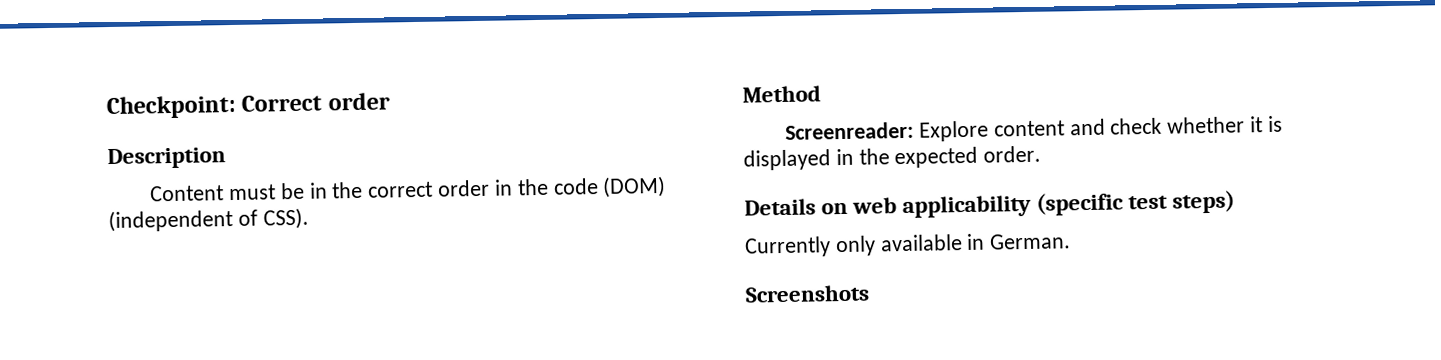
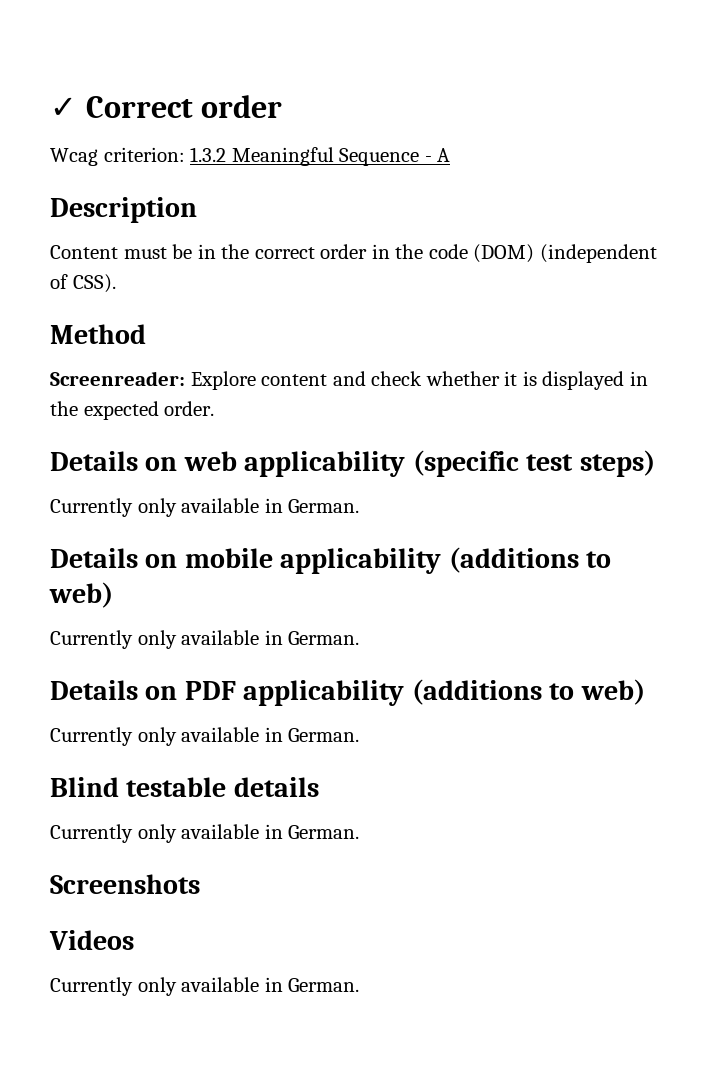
[106,94,236,120] Checkpoint: -> [50,97,77,118] ✓
(390, 101) none -> [50,147,451,166] // Wcag criterion: 1.3.2 Meaningful Sequence - A
[745,284,869,303] Screenshots -> [50,547,612,574] [49,582,113,608] [50,630,360,649] [50,679,645,706] [50,727,360,746] [50,777,319,797] [50,824,360,843] [50,874,200,894] [49,930,134,950] [50,977,360,996] Details on mobile applicability (additions to web) // Currently only available in German. // Details on PDF applicability (additions to web) // Currently only available in German. // Blind testable details // Currently only available in German. // Screenshots // Videos // Currently only available in German.

